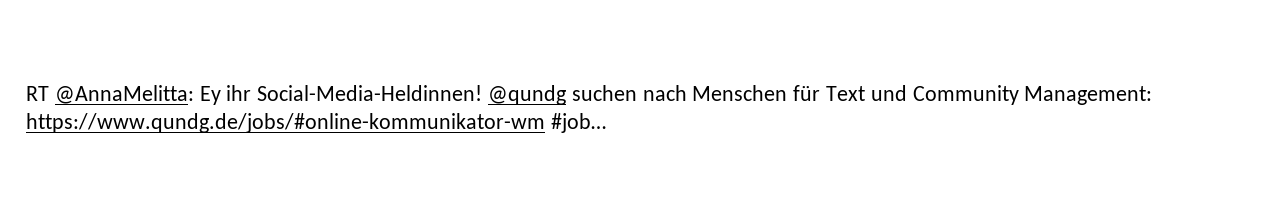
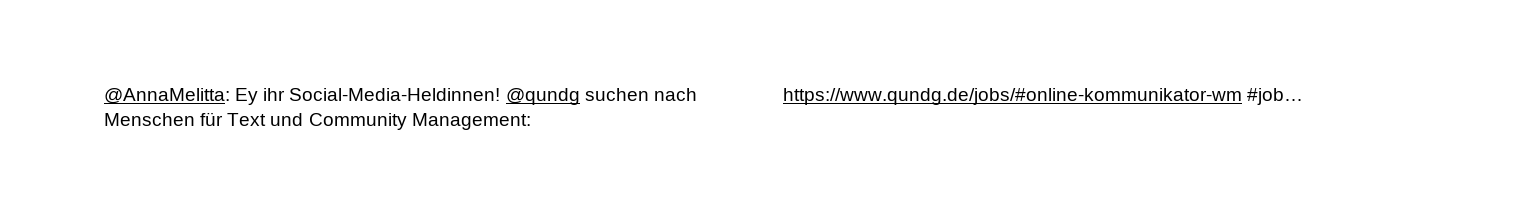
[26,86,49,101] RT -> (104, 96) none

